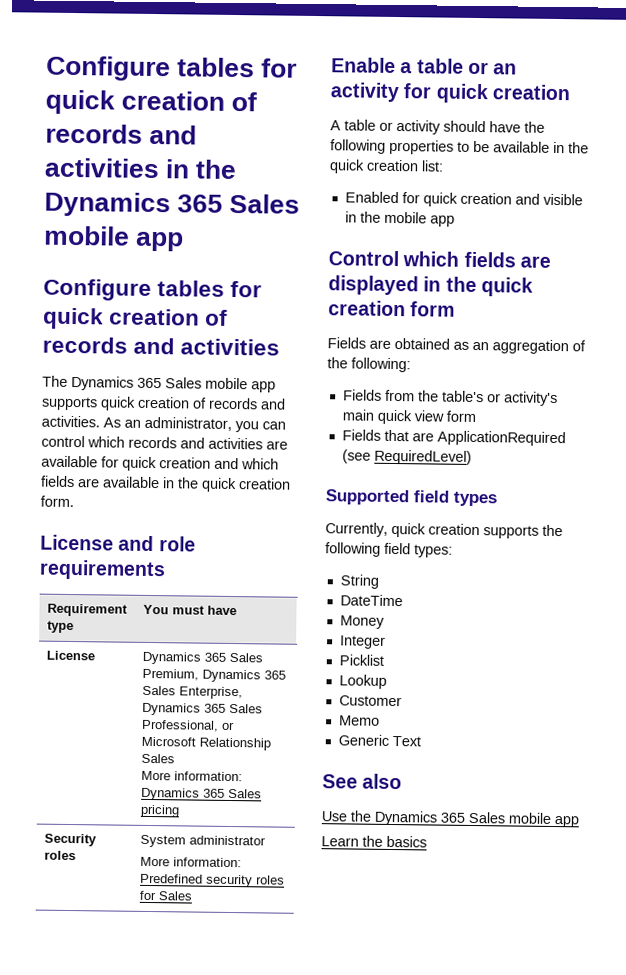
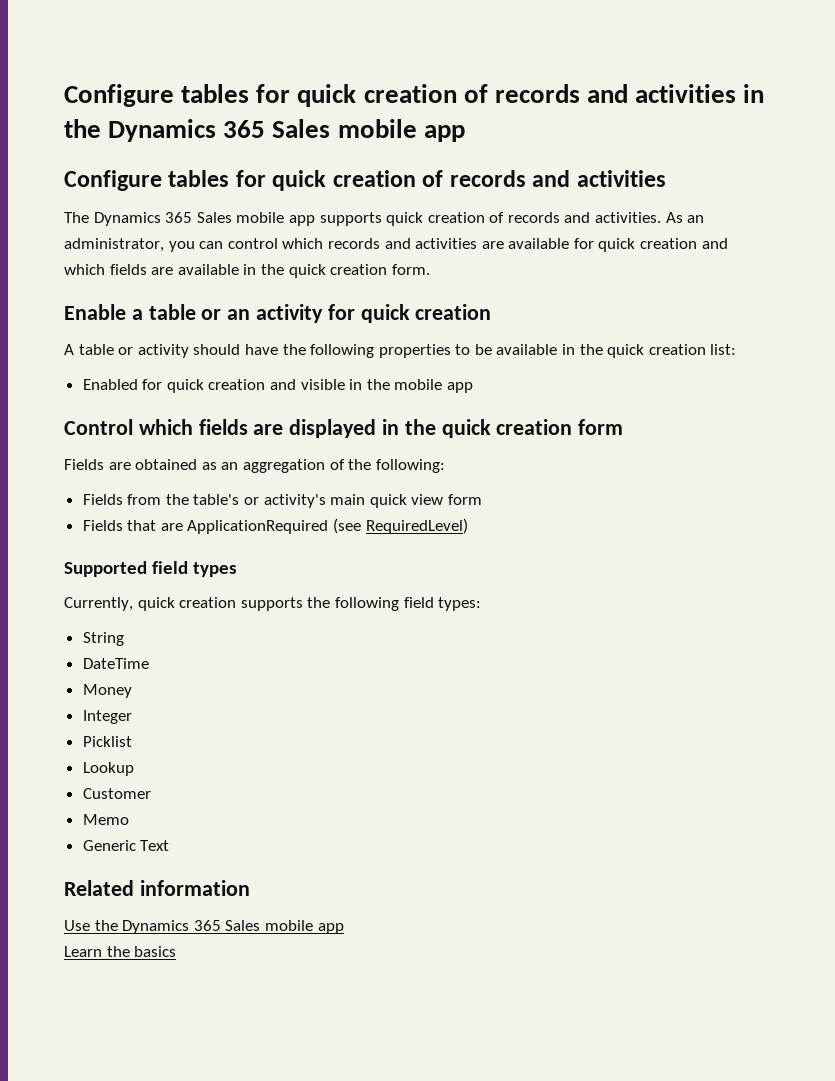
[40,534,196,552] [39,559,166,581] [46,603,128,617] [46,620,74,634] [142,604,237,616] [45,650,95,661] [141,651,263,665] [141,668,286,683] [141,685,243,700] [141,702,263,716] [140,719,235,732] [140,736,271,751] [140,753,175,764] [140,770,243,782] [140,787,262,801] [139,804,180,818] [43,833,97,847] [43,850,76,861] [139,834,266,848] [139,856,242,868] [139,873,285,888] [138,890,192,901] // License and role requirements // Requirement type | You must have // License | Dynamics 365 Sales Premium, Dynamics 365 Sales Enterprise, Dynamics 365 Sales Professional, or Microsoft Relationship Sales // More information: Dynamics 365 Sales pricing // Security roles | System administrator // More information: Predefined security roles for Sales -> (430, 269) none
[322,773,403,790] See also -> [64,880,250,896] Related information

